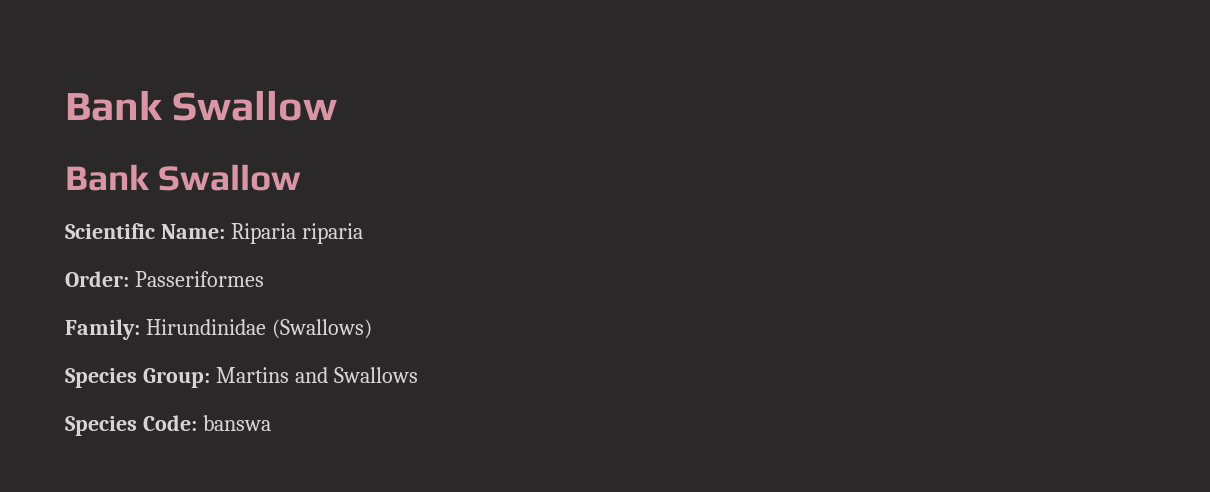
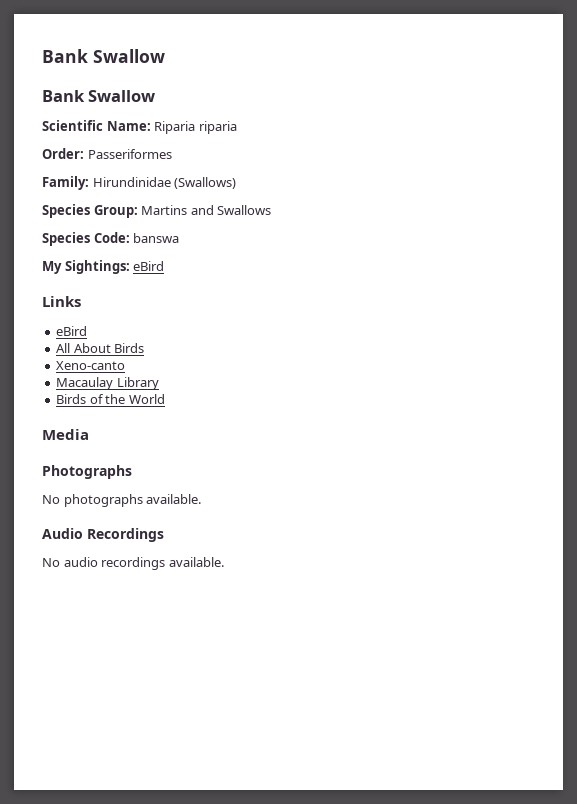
(271, 423) none -> [42,260,165,274] [42,296,81,307] [56,326,88,336] [56,343,145,353] [56,361,126,370] [56,377,159,390] [56,394,165,404] [42,429,89,440] [42,465,132,479] [42,494,202,507] [42,528,164,542] [42,557,224,570] // My Sightings: eBird // Links // eBird // All About Birds // Xeno-canto // Macaulay Library // Birds of the World // Media // Photographs // No photographs available. // Audio Recordings // No audio recordings available.

